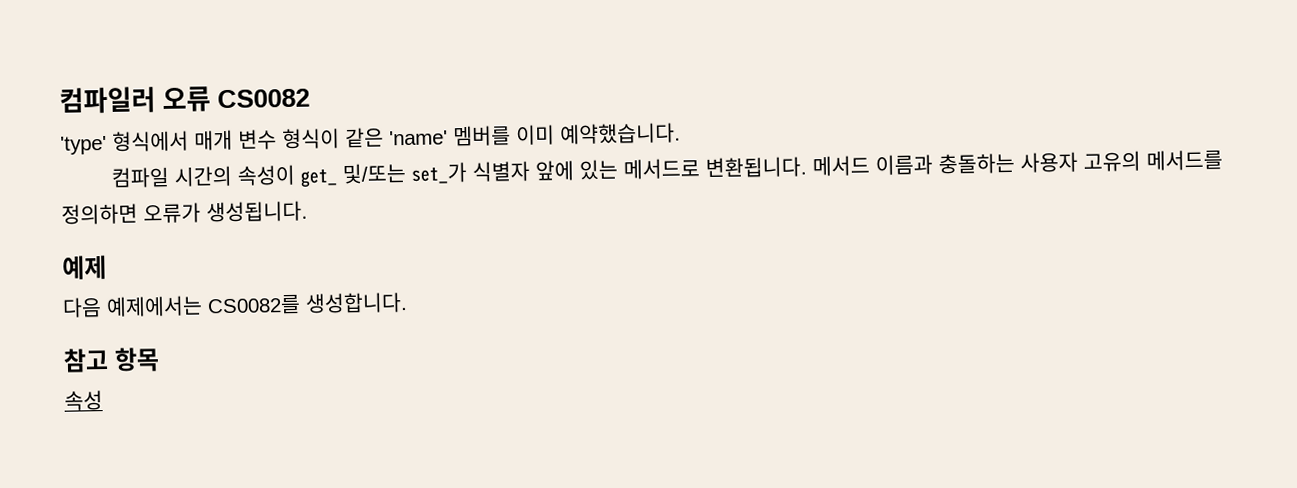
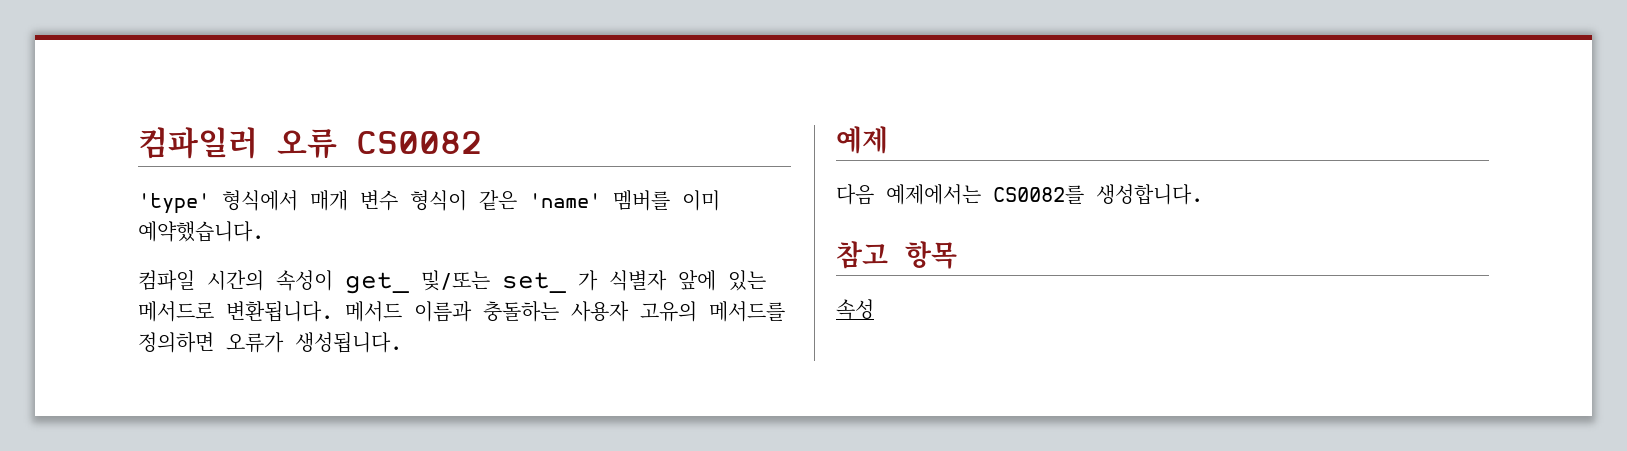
[410,162,467,184] set_가 -> [502,270,598,293] set_ 가

